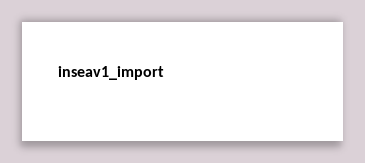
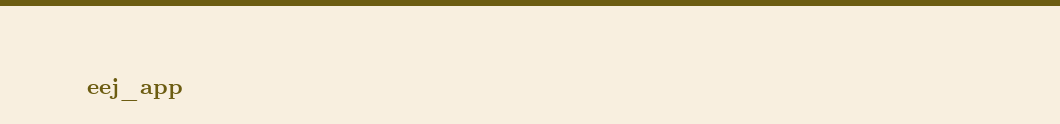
[58,66,164,80] inseav1_import -> [87,78,183,101] eej_app

